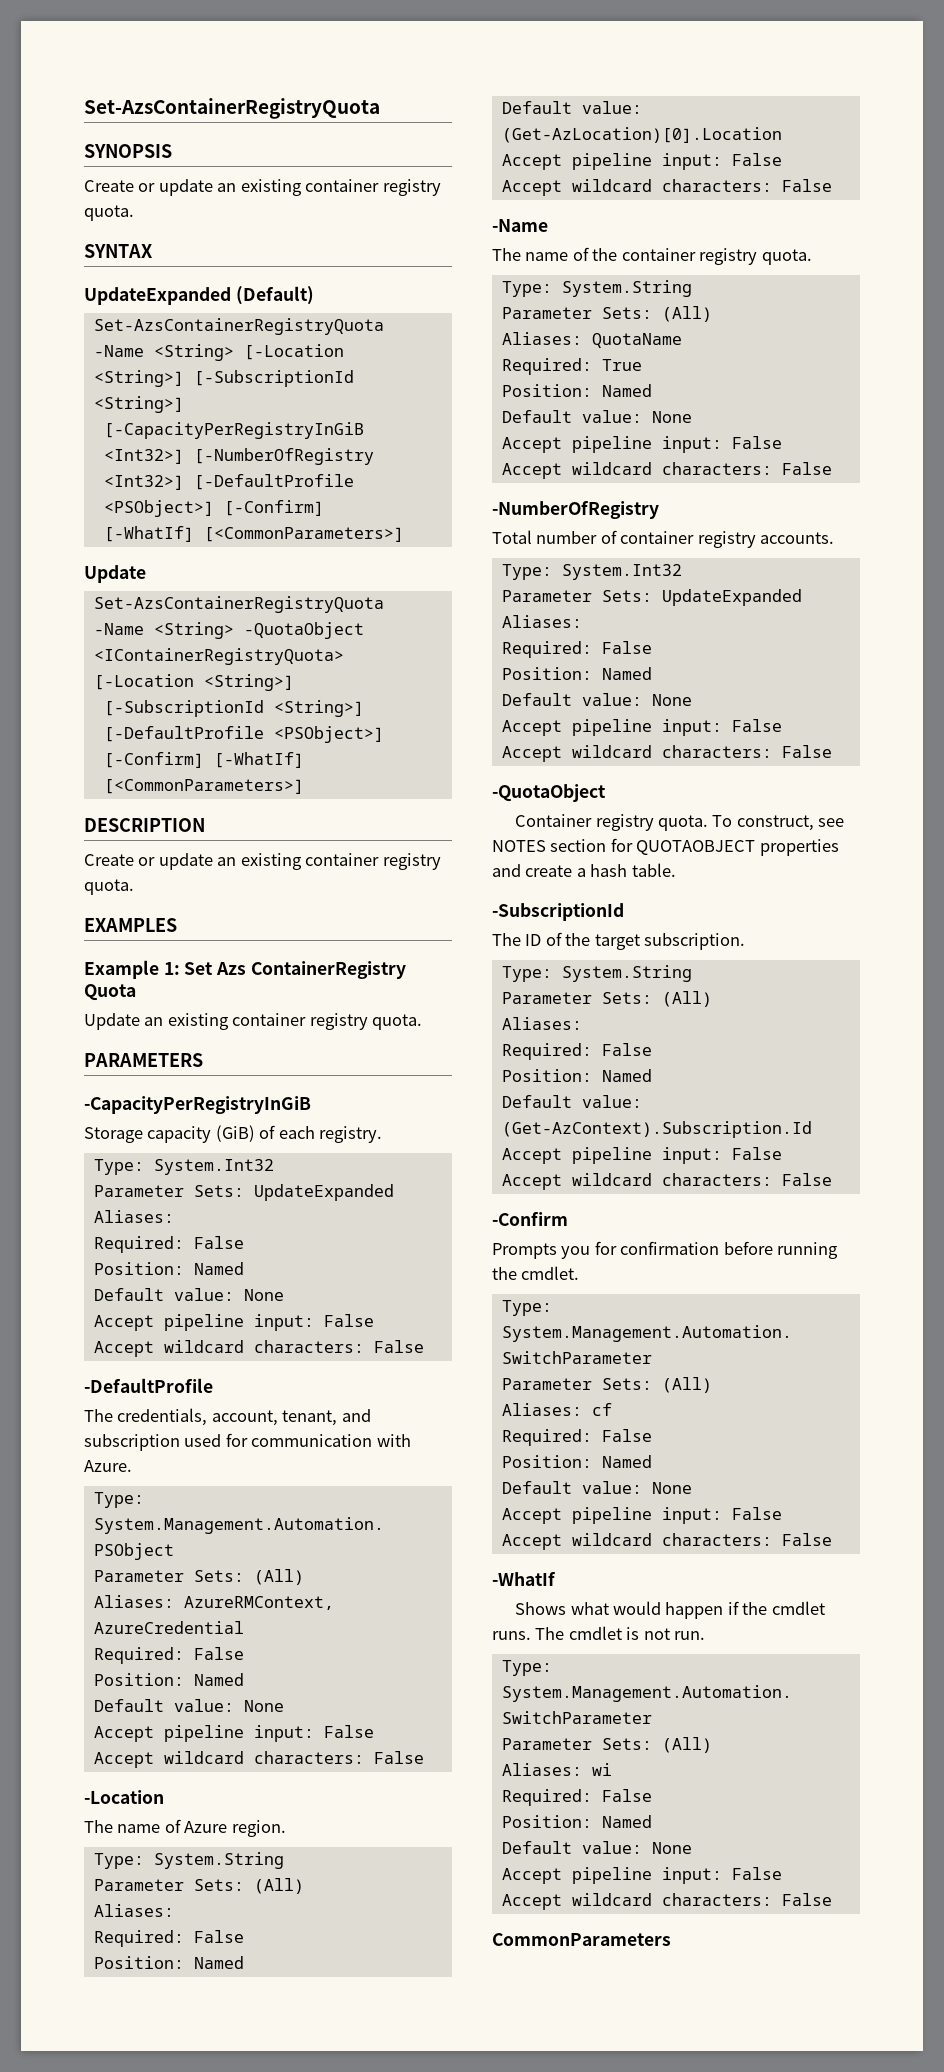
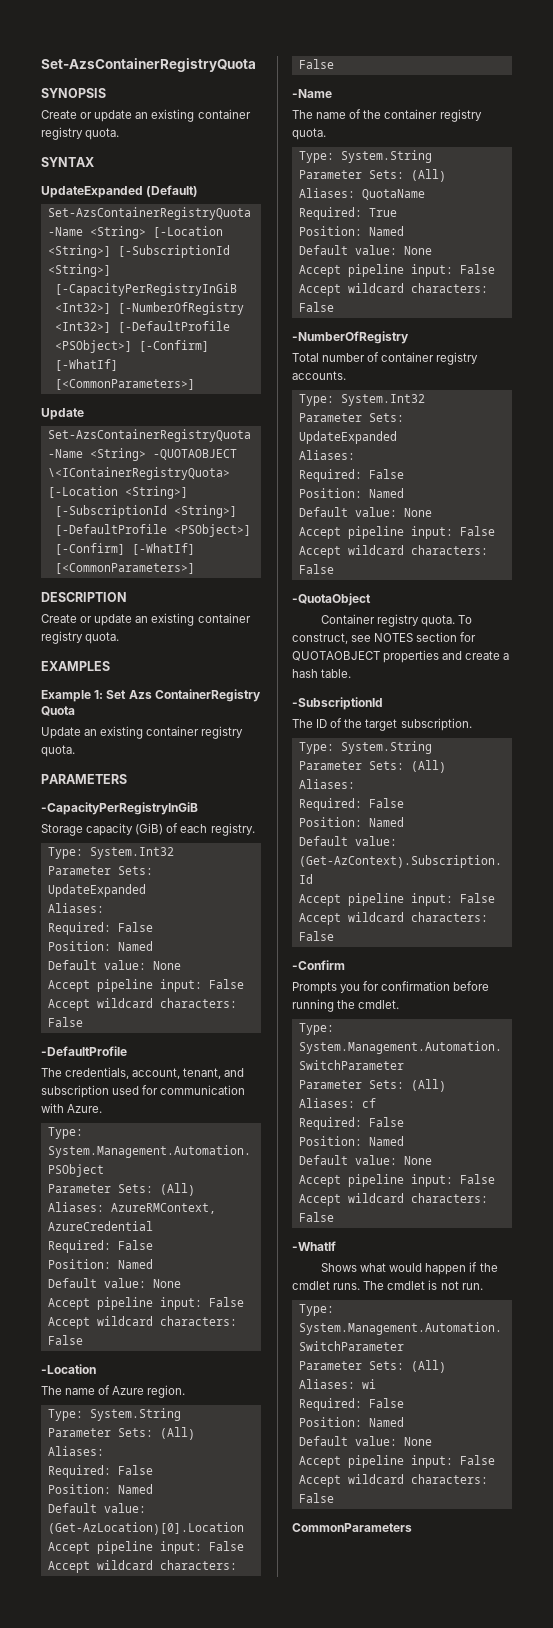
[243,622,364,639] [93,648,344,665] -QuotaObject <IContainerRegistryQuota> -> [152,449,237,460] [47,467,230,480] -QUOTAOBJECT \<IContainerRegistryQuota>

